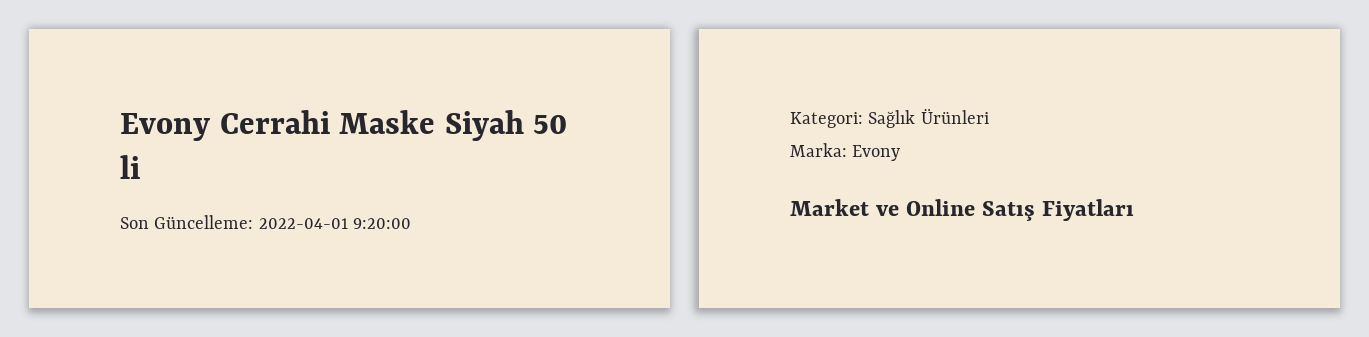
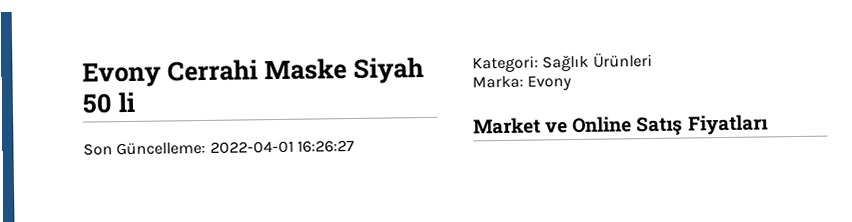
[352,218,411,229] 9:20:00 -> [296,139,355,153] 16:26:27

